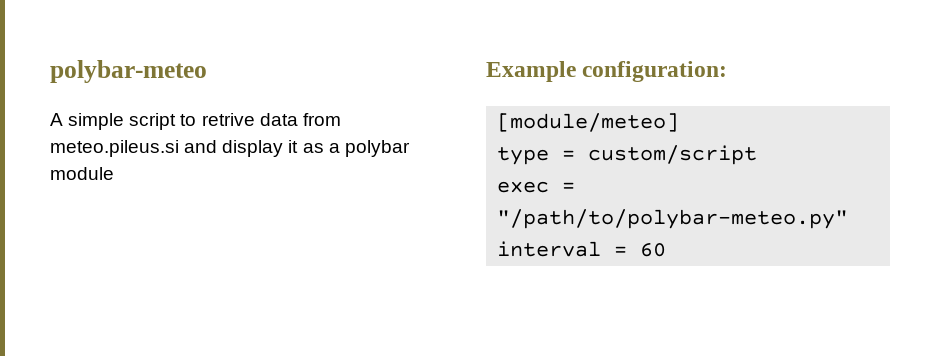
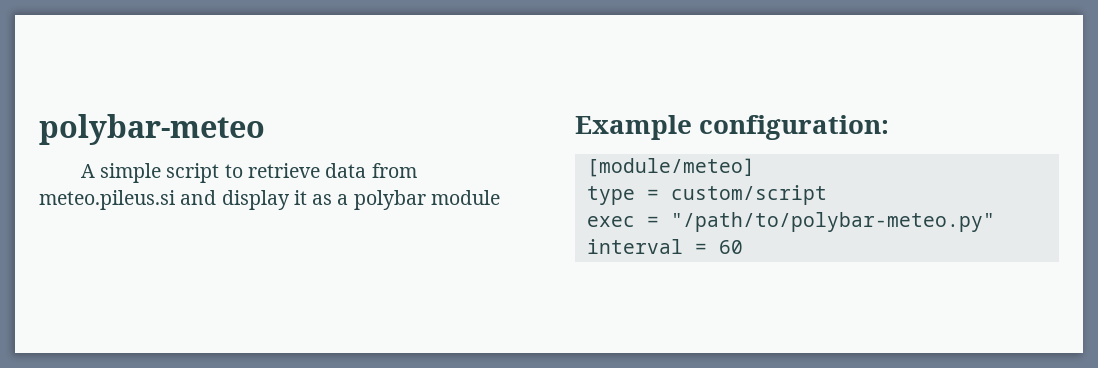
[201,113,255,126] retrive -> [248,163,321,178] retrieve

